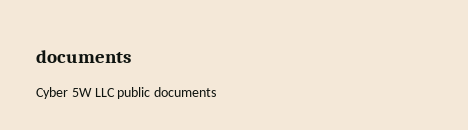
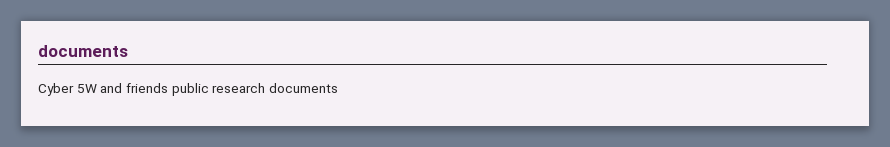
[94,87,151,99] LLC public -> [100,83,266,96] and friends public research

